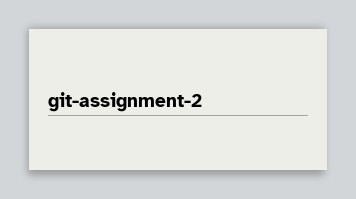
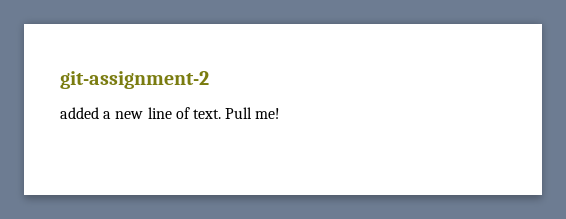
(202, 102) none -> [60,107,281,119] // added a new line of text. Pull me!

